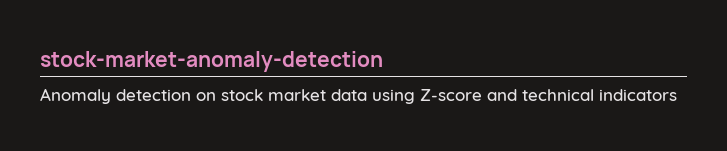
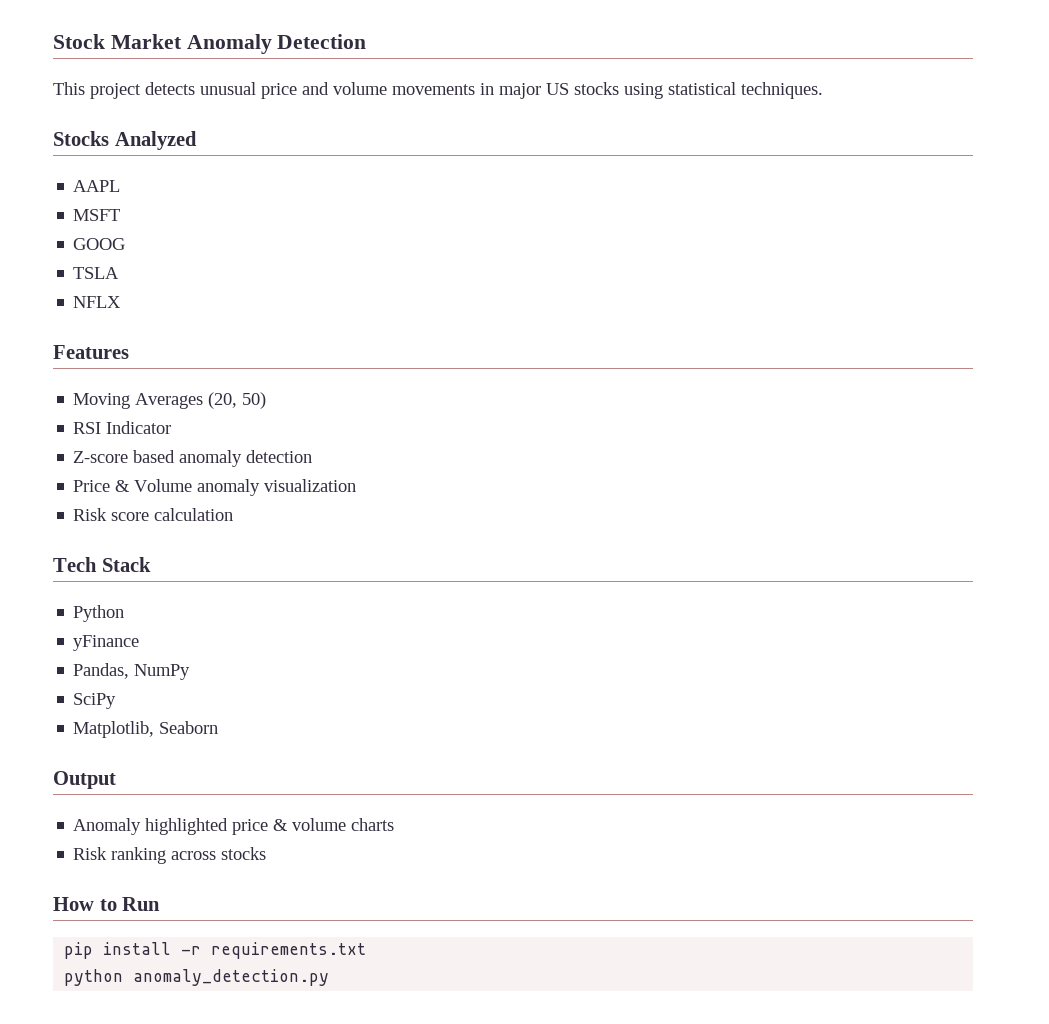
[40,51,383,72] [40,88,677,104] stock-market-anomaly-detection // Anomaly detection on stock market data using Z-score and technical indicators -> [53,34,367,54] [53,82,823,99] [53,131,197,150] [73,180,121,192] [73,209,121,221] [73,238,126,250] [73,267,120,279] [73,296,122,308] [53,345,129,359] [73,392,267,409] [73,421,172,434] [73,450,313,467] [73,479,357,496] [73,508,234,521] [53,557,151,572] [73,605,125,622] [73,635,140,651] [73,663,191,680] [73,693,117,709] [73,721,219,738] [53,771,116,789] [73,818,395,835] [73,847,267,864] [53,897,161,911] [64,942,367,959] [64,969,330,986] Stock Market Anomaly Detection // This project detects unusual price and volume movements in major US stocks using statistical techniques. // Stocks Analyzed // AAPL // MSFT // GOOG // TSLA // NFLX // Features // Moving Averages (20, 50) // RSI Indicator // Z-score based anomaly detection // Price & Volume anomaly visualization // Risk score calculation // Tech Stack // Python // yFinance // Pandas, NumPy // SciPy // Matplotlib, Seaborn // Output // Anomaly highlighted price & volume charts // Risk ranking across stocks // How to Run // pip install -r requirements.txt // python anomaly_detection.py

